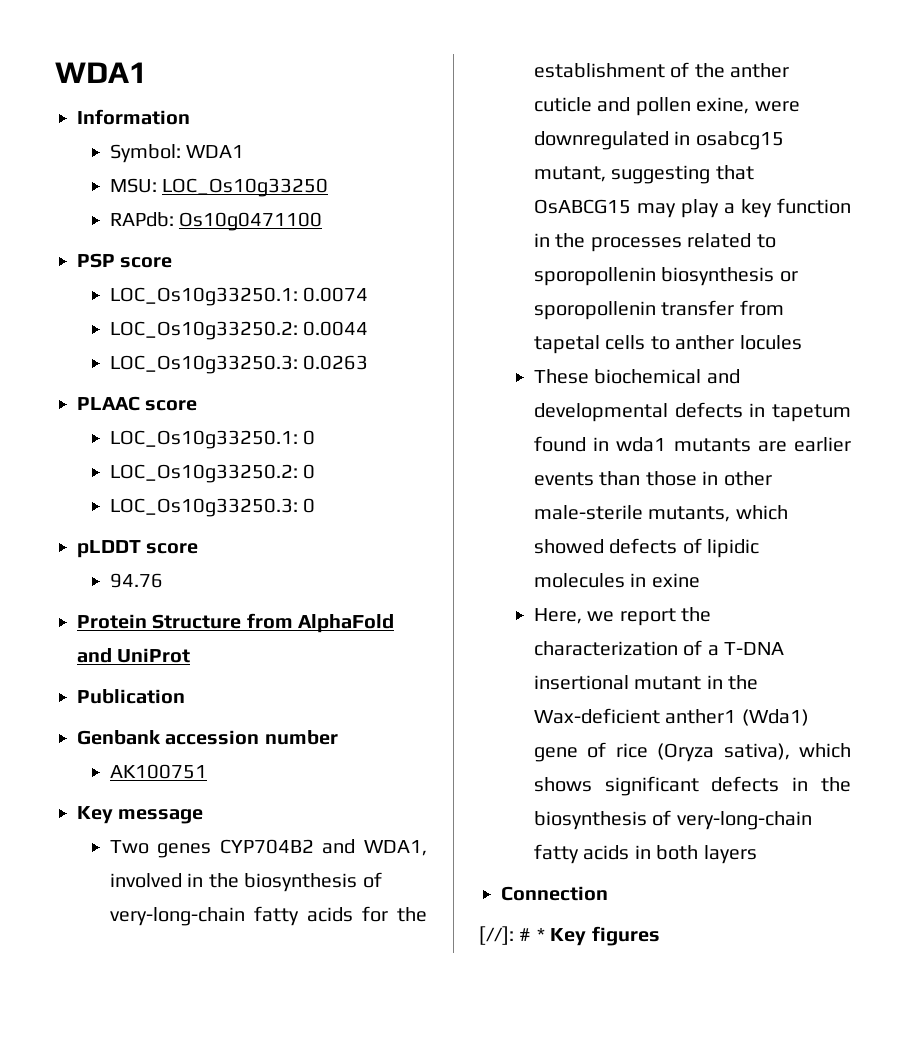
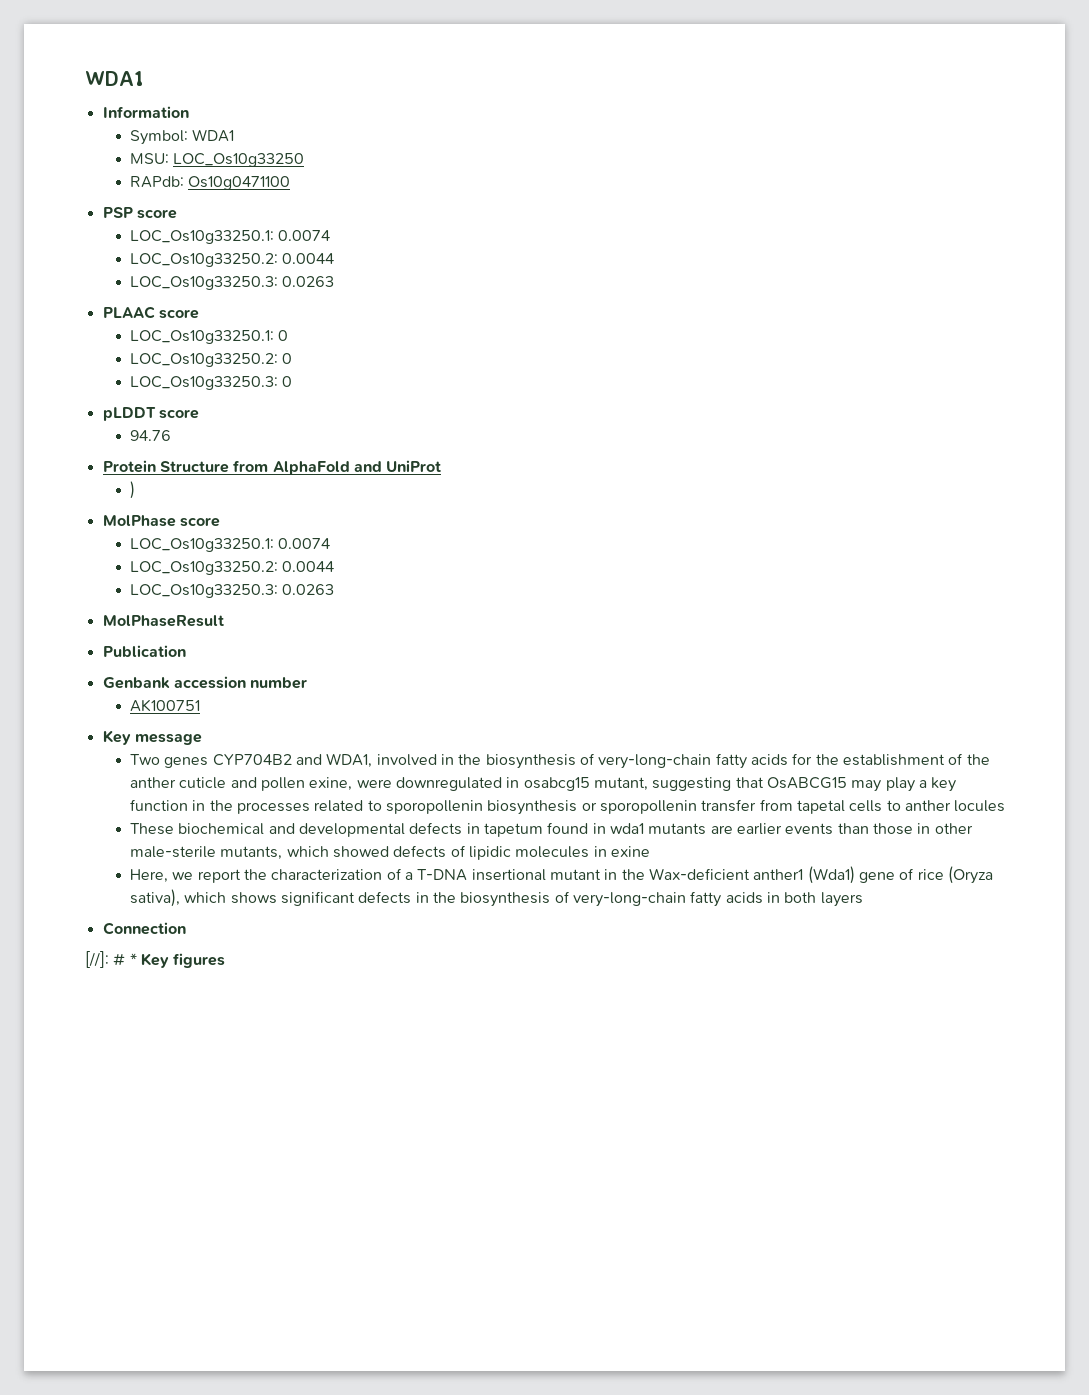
(191, 655) none -> [130,481,136,499] [102,515,220,527] [130,538,331,552] [130,561,335,575] [130,584,335,598] [102,615,224,627] // ) // MolPhase score // LOC_Os10g33250.1: 0.0074 // LOC_Os10g33250.2: 0.0044 // LOC_Os10g33250.3: 0.0263 // MolPhaseResult

